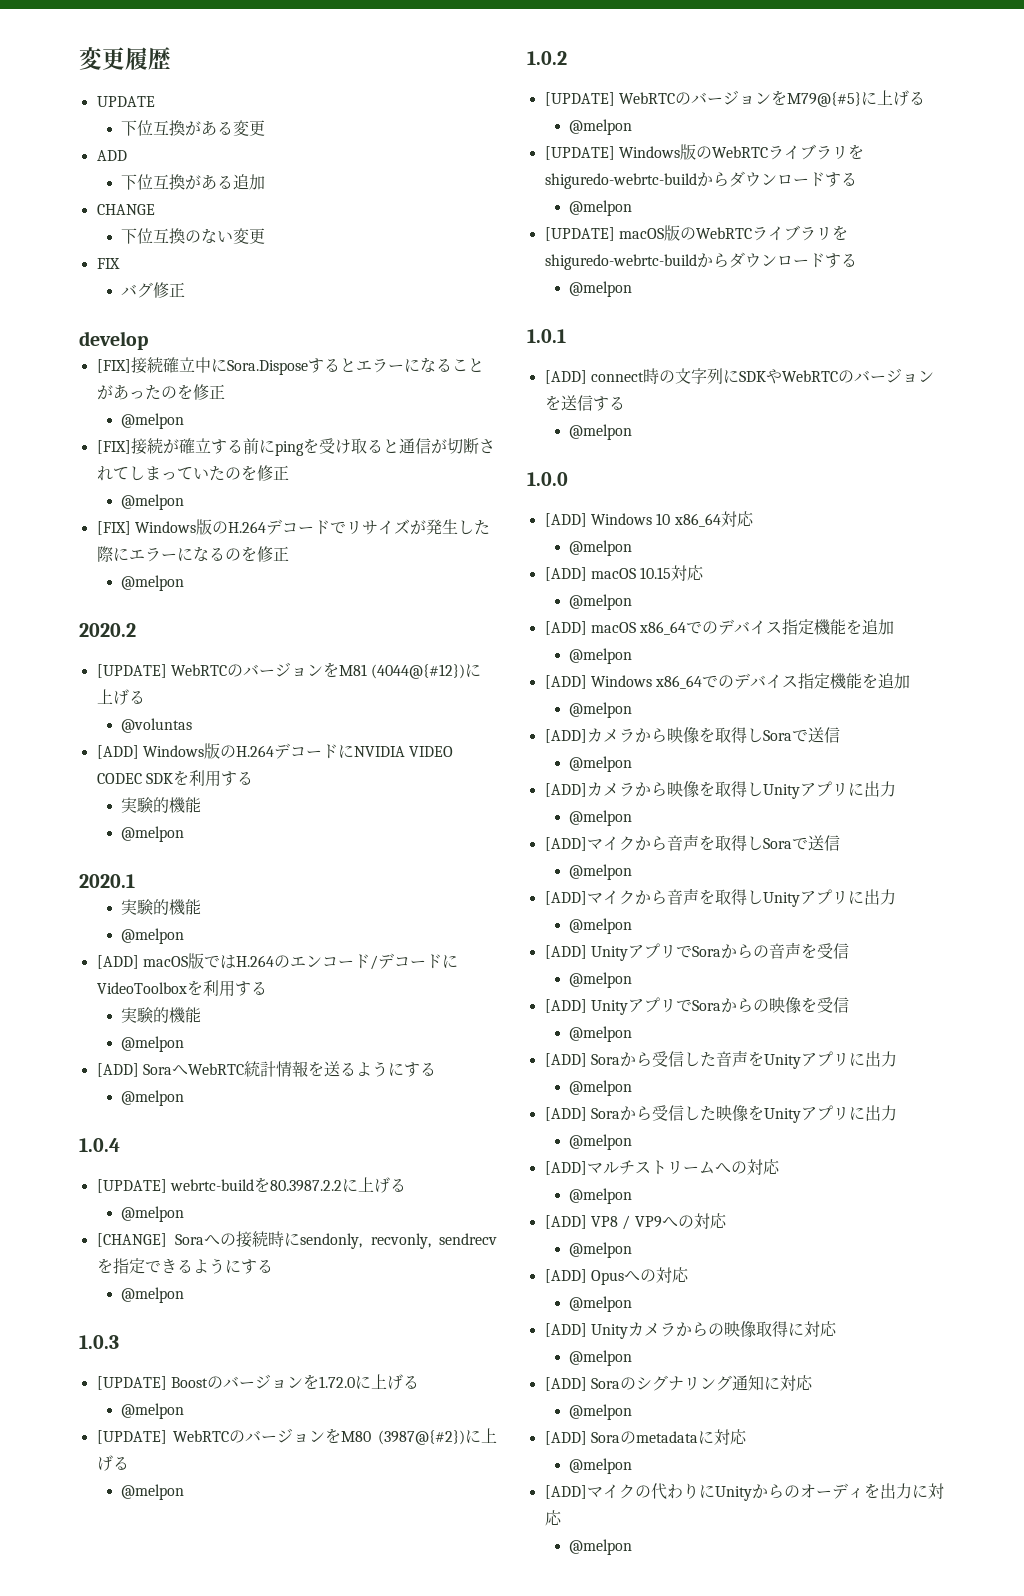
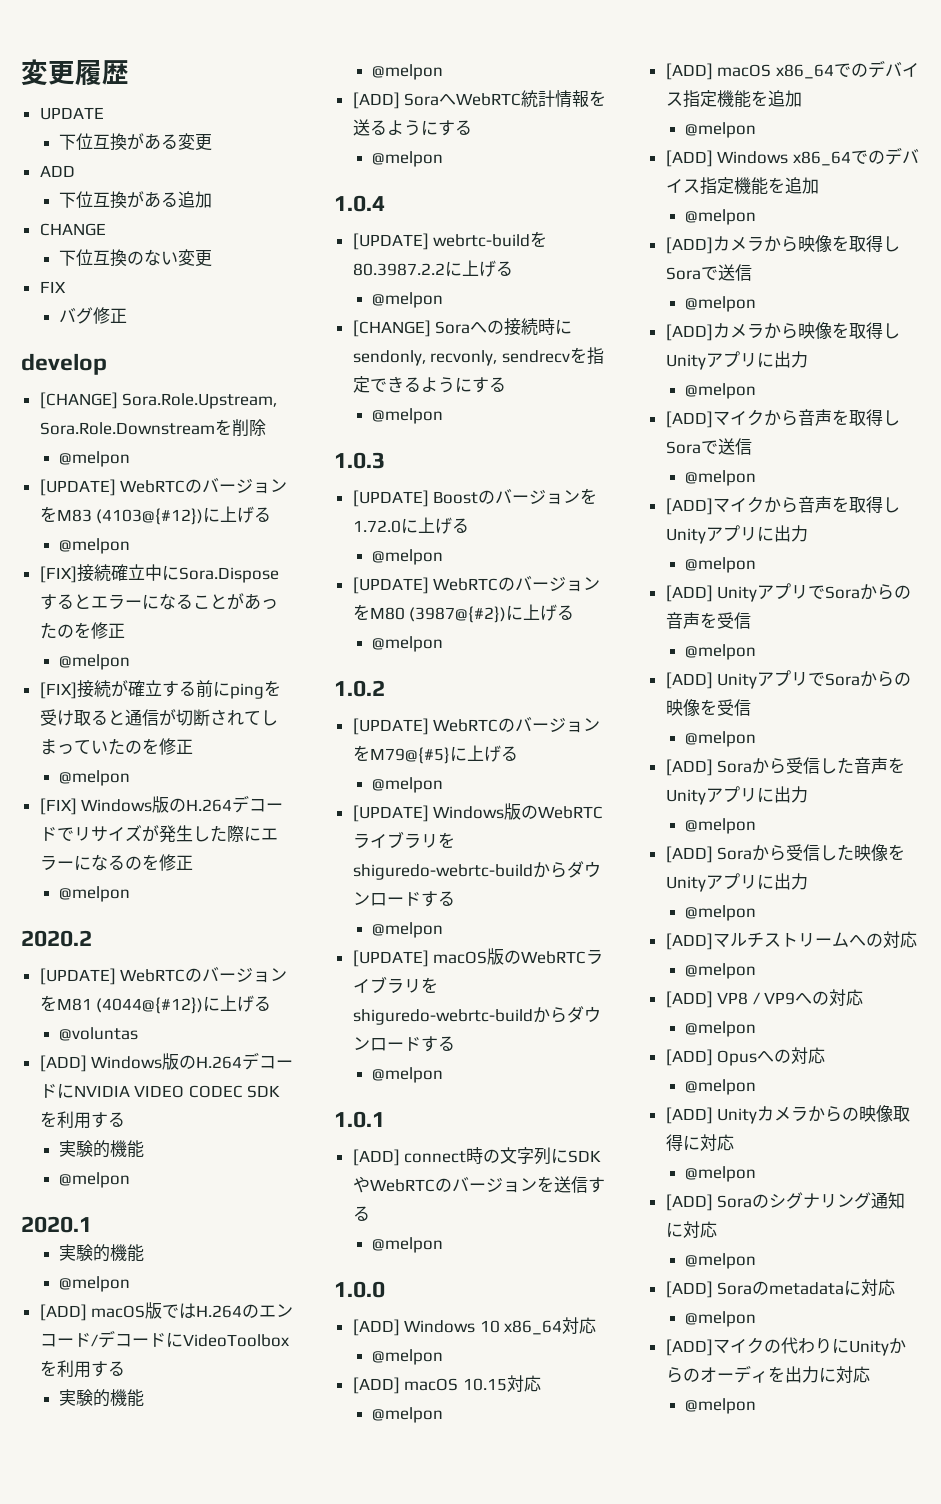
(148, 340) none -> [39,392,278,409] [39,419,266,436] [58,451,130,467] [39,478,288,496] [39,506,272,525] [58,538,130,554] // [CHANGE] Sora.Role.Upstream, Sora.Role.Downstreamを削除 // @melpon // [UPDATE] WebRTCのバージョンをM83 (4103@{#12})に上げる // @melpon

